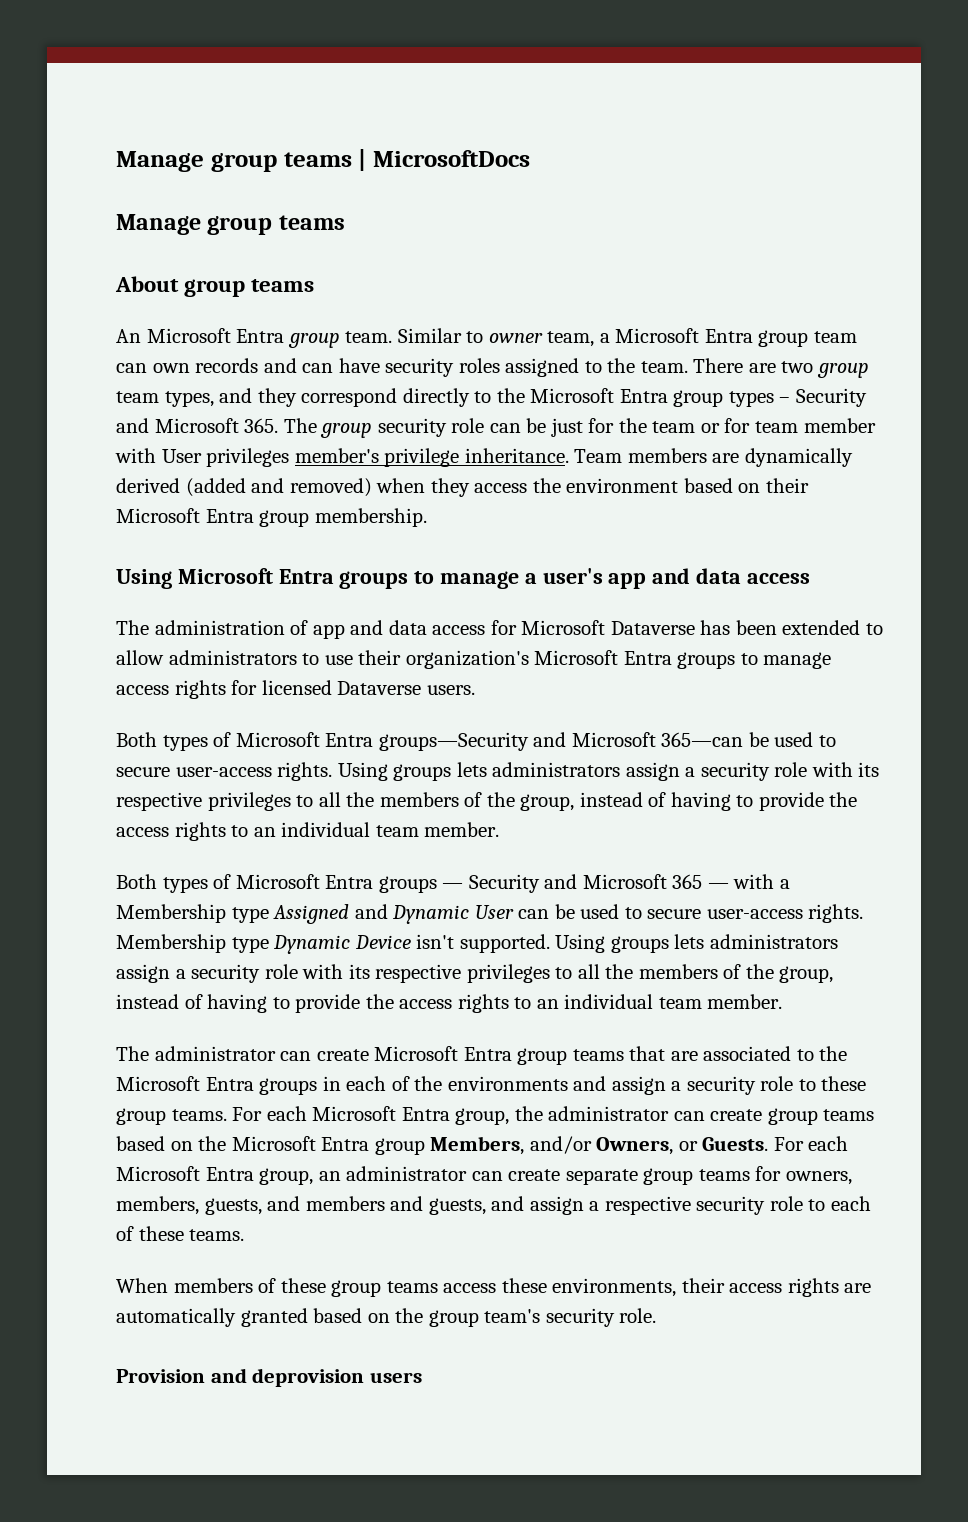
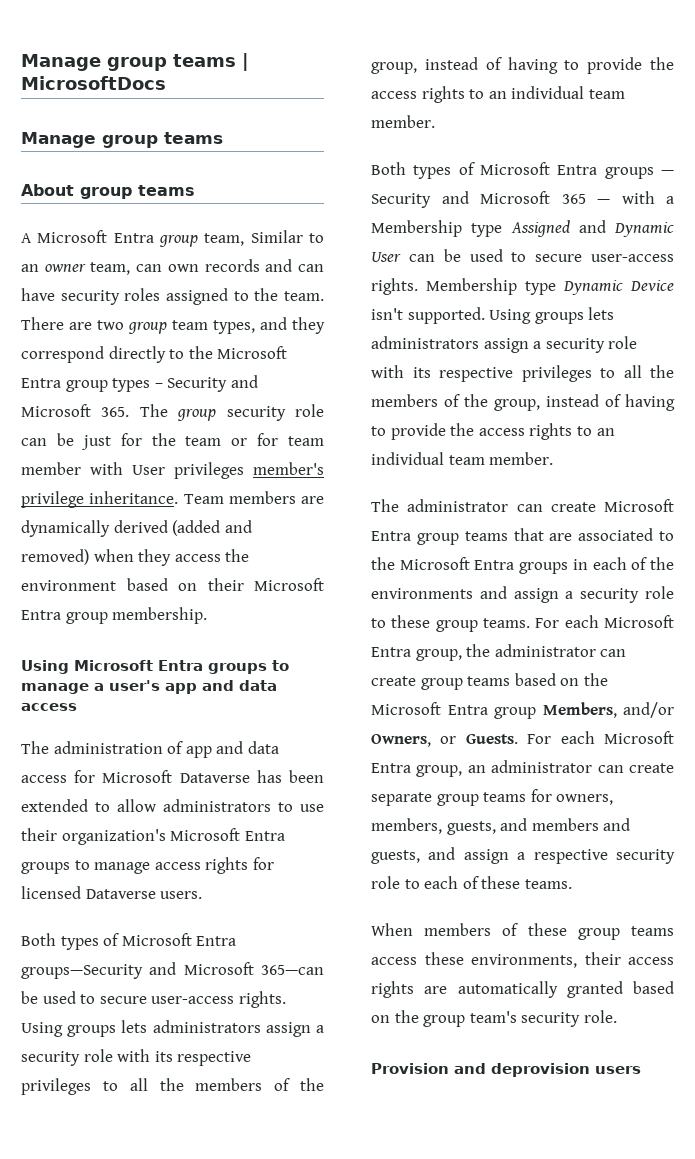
[116,328,393,348] An Microsoft Entra group team. -> [21,230,245,247] A Microsoft Entra group team,
(484, 337) none -> [21,264,39,272] an
[599,328,857,347] a Microsoft Entra group team -> (131, 268) none

